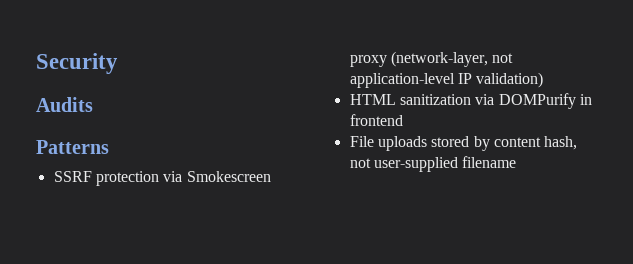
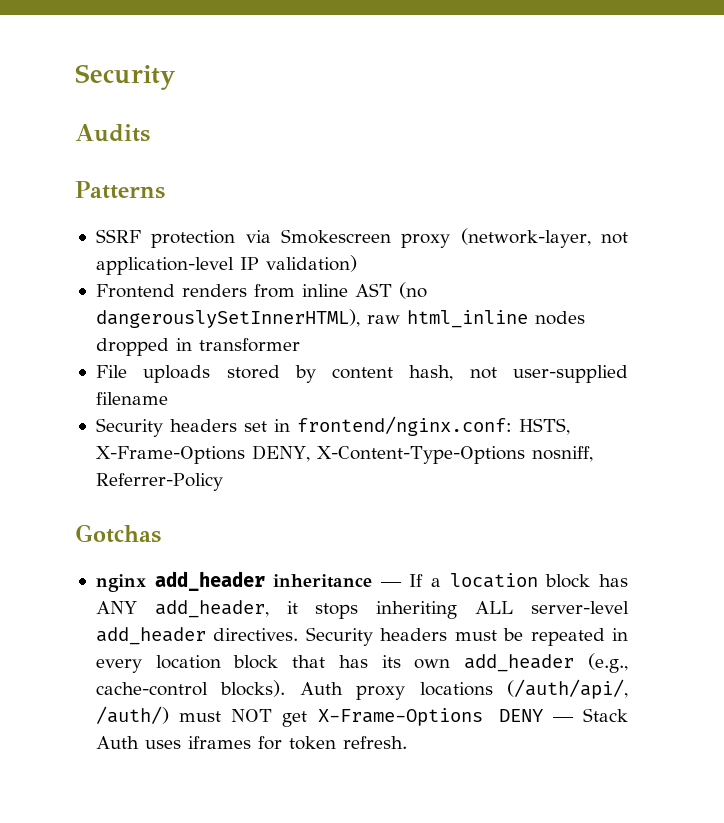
[349,93,592,109] [349,114,403,126] HTML sanitization via DOMPurify in frontend -> [95,282,427,299] [95,309,585,328] [95,338,300,356] Frontend renders from inline AST (no dangerouslySetInnerHTML), raw html_inline nodes dropped in transformer
(517, 162) none -> [95,416,570,437] [95,445,593,464] [95,473,223,491] [75,524,161,543] [95,571,628,592] [95,600,629,619] [95,627,628,646] [95,653,628,673] [95,679,628,700] [95,706,628,727] [95,736,407,750] // Security headers set in frontend/nginx.conf: HSTS, X-Frame-Options DENY, X-Content-Type-Options nosniff, Referrer-Policy // Gotchas // nginx add_header inheritance — If a location block has ANY add_header, it stops inheriting ALL server-level add_header directives. Security headers must be repeated in every location block that has its own add_header (e.g., cache-control blocks). Auth proxy locations (/auth/api/, /auth/) must NOT get X-Frame-Options DENY — Stack Auth uses iframes for token refresh.

